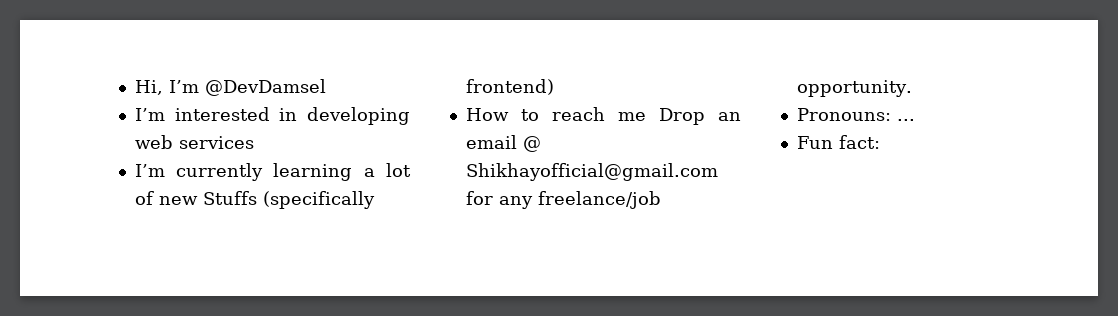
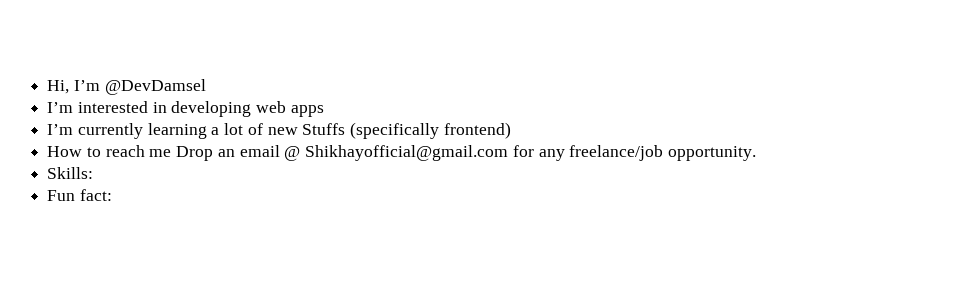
[178,136,254,149] services -> [290,105,324,117] apps
[796,108,915,121] Pronouns: ... -> [47,167,94,179] Skills:

